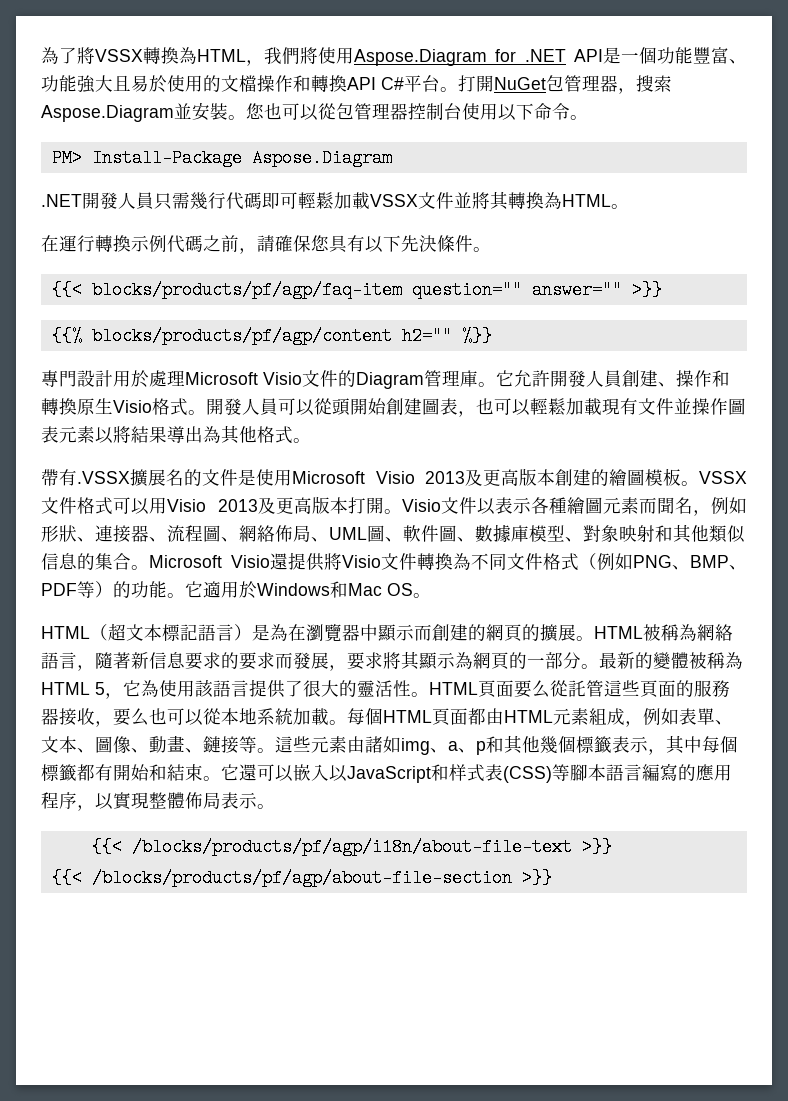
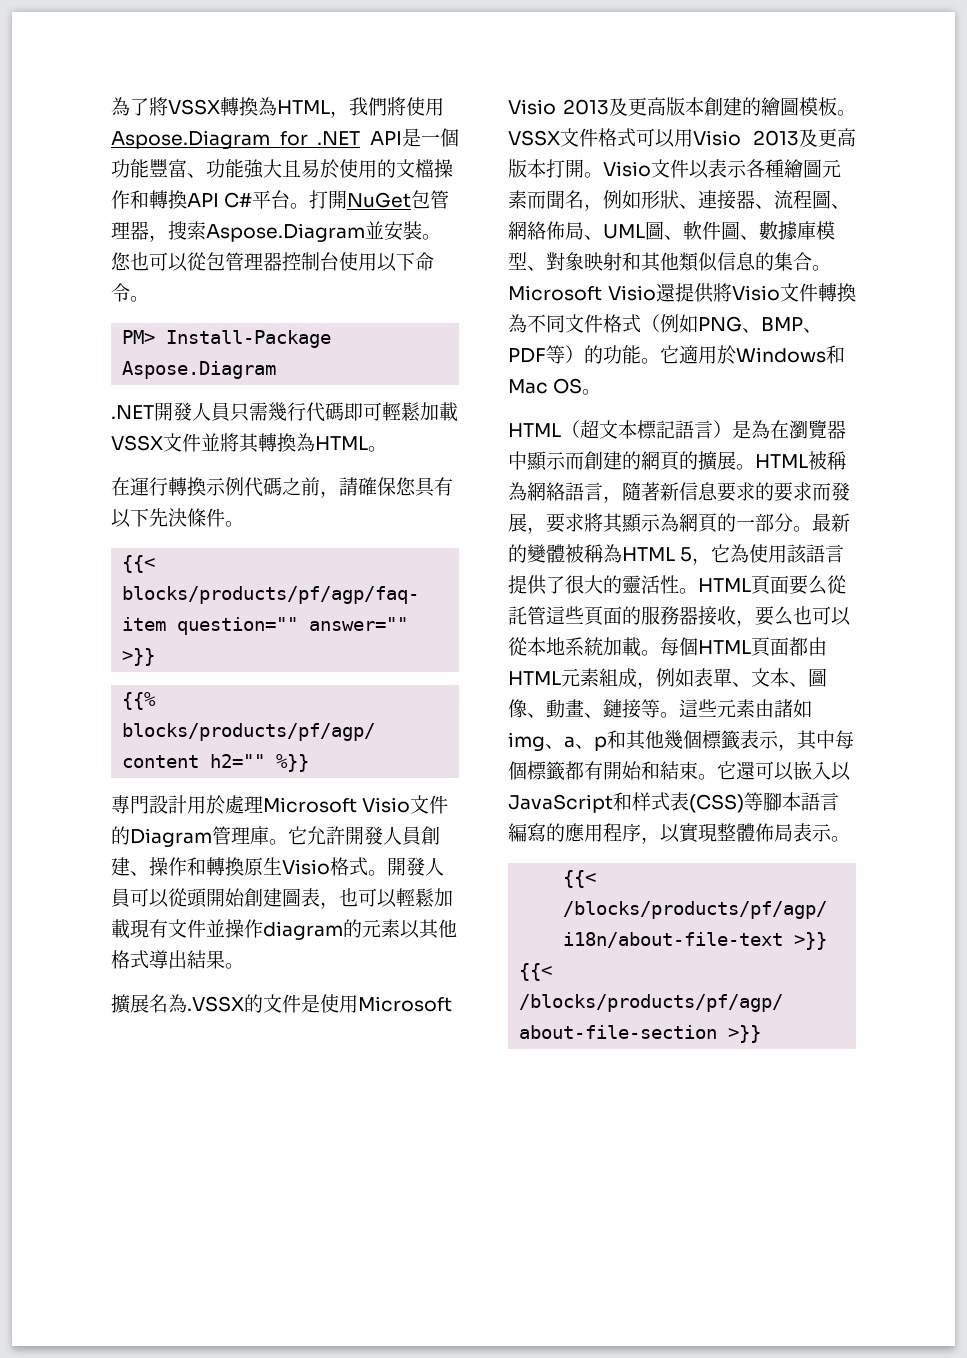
[728,398,746,415] [41,425,311,444] [41,469,184,487] 圖表元素以將結果導出為其他格式。 // 帶有.VSSX擴展名 -> [263,919,457,940] [111,950,244,969] [111,994,244,1014] diagram的元素以其他格式導出結果。 // 擴展名為.VSSX

